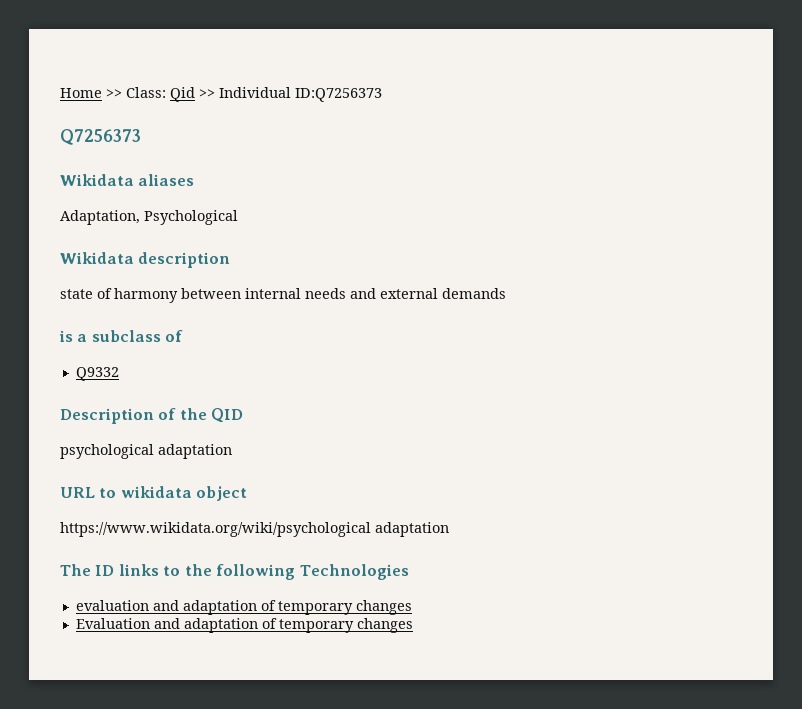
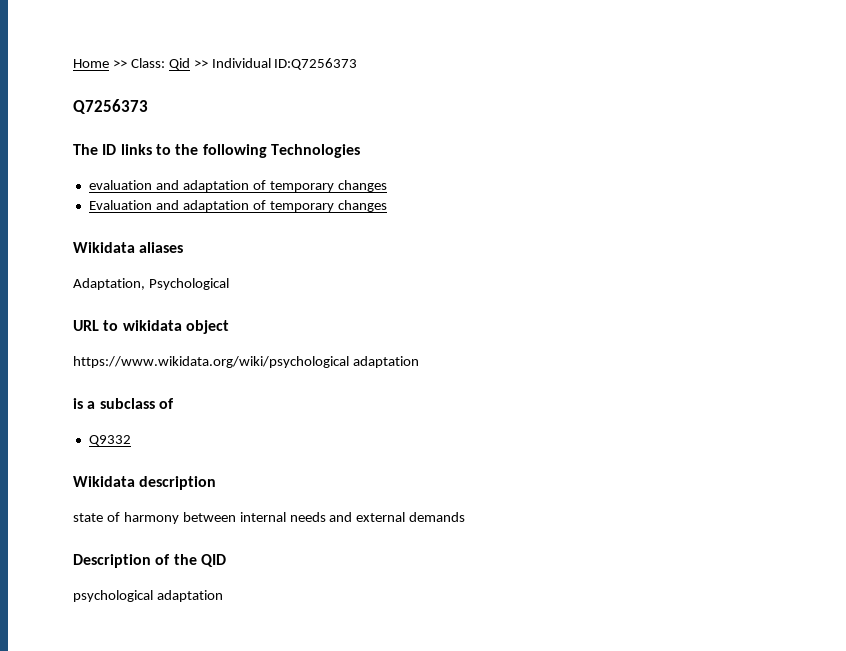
[60,174,195,186] [60,210,238,225] [60,252,231,268] [60,288,506,303] [59,330,184,342] [75,367,119,381] [60,408,244,424] [60,444,232,459] [60,486,248,501] [60,522,449,537] // Wikidata aliases // Adaptation, Psychological // Wikidata description // state of harmony between internal needs and external demands // is a subclass of // Q9332 // Description of the QID // psychological adaptation // URL to wikidata object // https://www.wikidata.org/wiki/psychological adaptation -> (148, 106) none
(413, 625) none -> [73,242,184,253] [73,278,229,290] [73,320,229,334] [73,356,419,368] [73,398,174,409] [88,435,131,446] [73,476,217,490] [73,512,466,524] [73,554,226,568] [73,590,223,602] // Wikidata aliases // Adaptation, Psychological // URL to wikidata object // https://www.wikidata.org/wiki/psychological adaptation // is a subclass of // Q9332 // Wikidata description // state of harmony between internal needs and external demands // Description of the QID // psychological adaptation

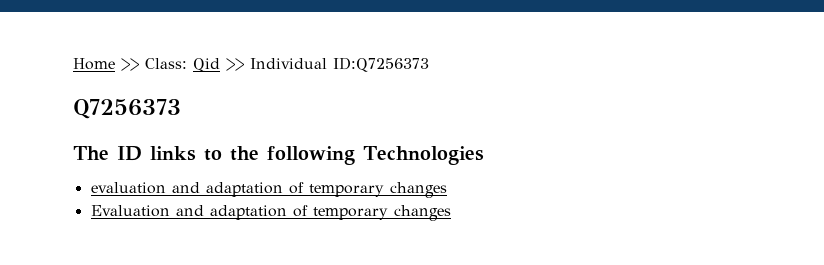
[73,242,184,253] [73,278,229,290] [73,320,229,334] [73,356,419,368] [73,398,174,409] [88,435,131,446] [73,476,217,490] [73,512,466,524] [73,554,226,568] [73,590,223,602] // Wikidata aliases // Adaptation, Psychological // URL to wikidata object // https://www.wikidata.org/wiki/psychological adaptation // is a subclass of // Q9332 // Wikidata description // state of harmony between internal needs and external demands // Description of the QID // psychological adaptation -> (451, 213) none

